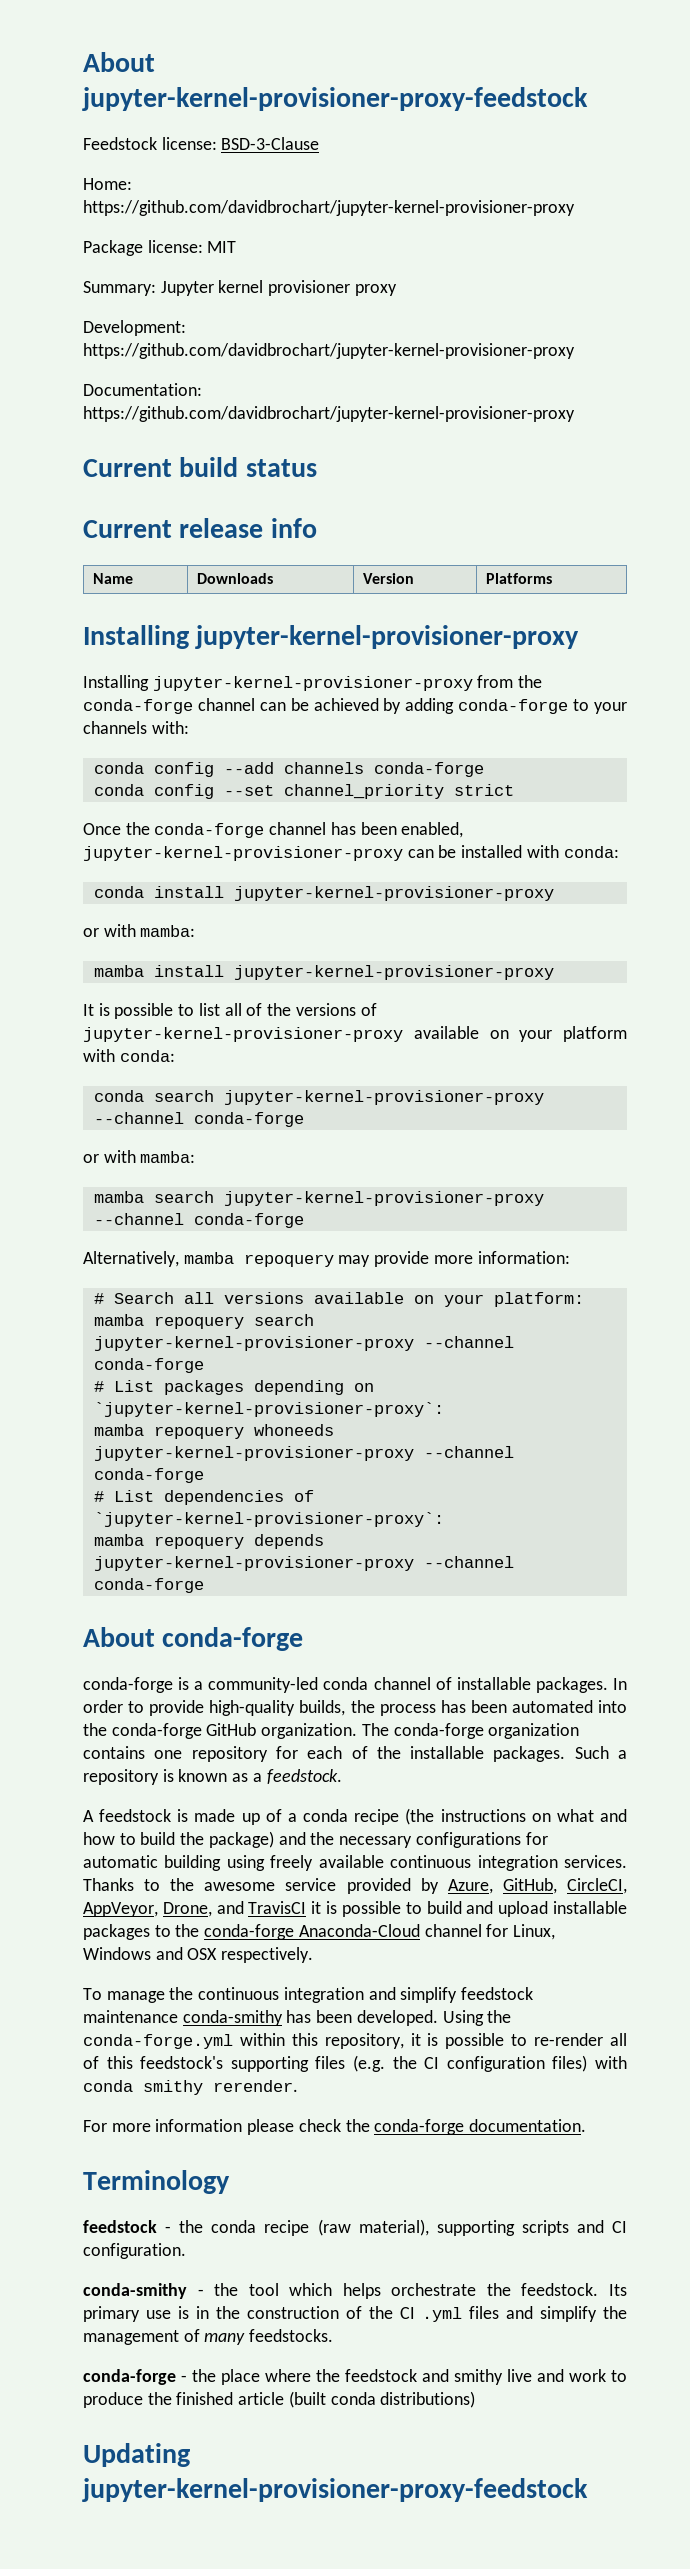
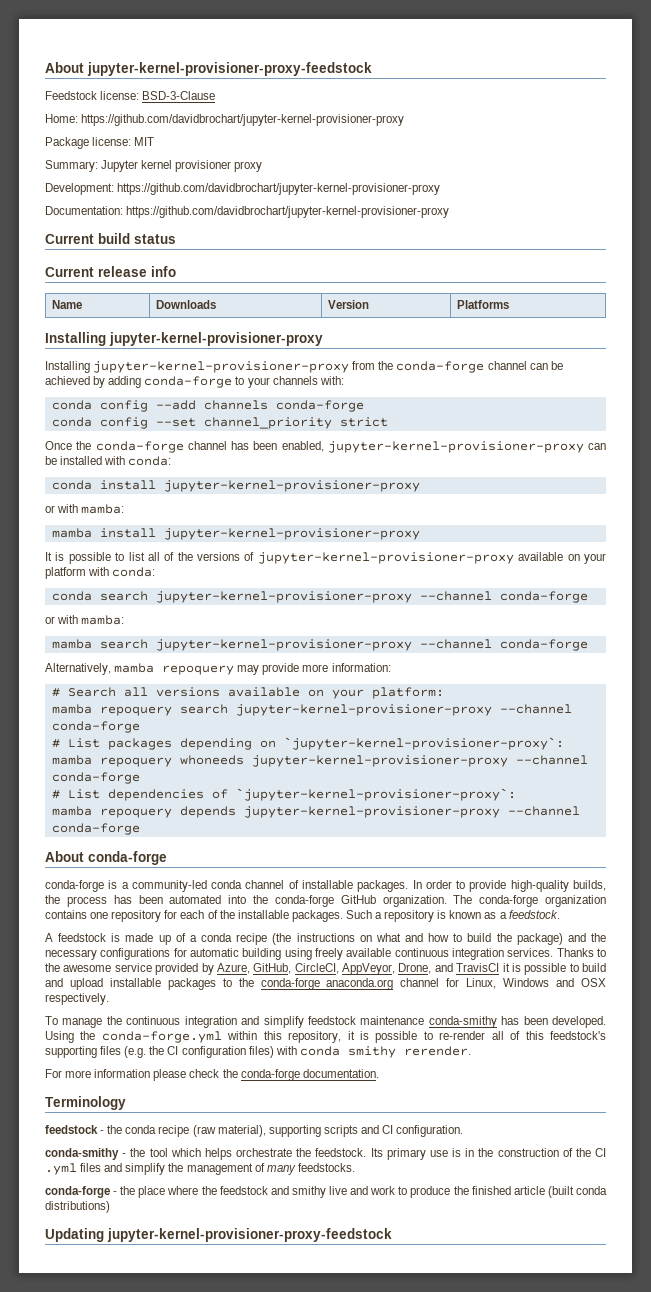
[298,1924,420,1937] Anaconda-Cloud -> [326,978,394,990] anaconda.org

